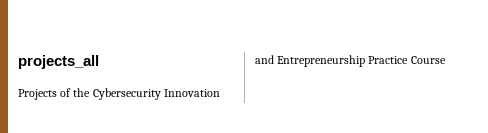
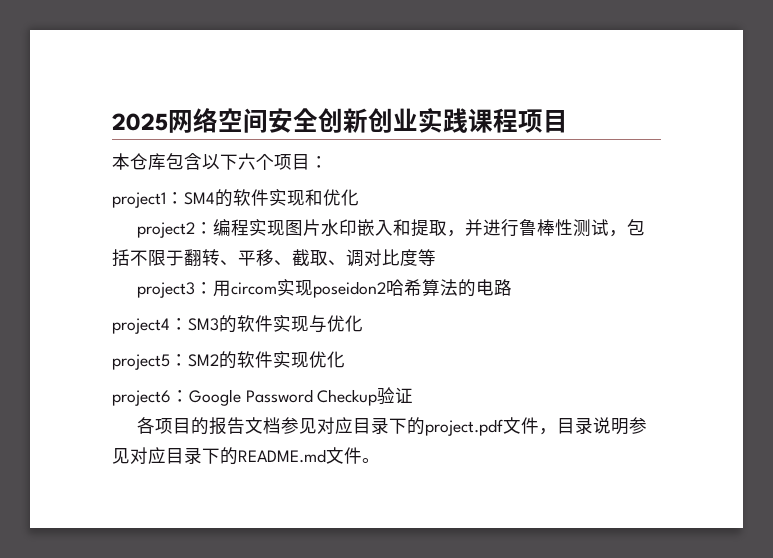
[18,55,99,69] [18,88,220,100] [255,55,446,67] projects_all // Projects of the Cybersecurity Innovation and Entrepreneurship Practice Course -> [112,108,568,133] [112,153,328,170] [112,189,359,208] [136,219,645,238] [112,249,436,267] [136,279,512,298] [112,315,363,334] [112,351,345,370] [112,387,414,406] [136,417,647,436] [112,447,380,465] 2025网络空间安全创新创业实践课程项目 // 本仓库包含以下六个项目： // project1：SM4的软件实现和优化 // project2：编程实现图片水印嵌入和提取，并进行鲁棒性测试，包括不限于翻转、平移、截取、调对比度等 // project3：用circom实现poseidon2哈希算法的电路 // project4：SM3的软件实现与优化 // project5：SM2的软件实现优化 // project6：Google Password Checkup验证 // 各项目的报告文档参见对应目录下的project.pdf文件，目录说明参见对应目录下的README.md文件。

